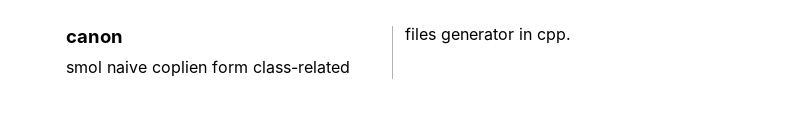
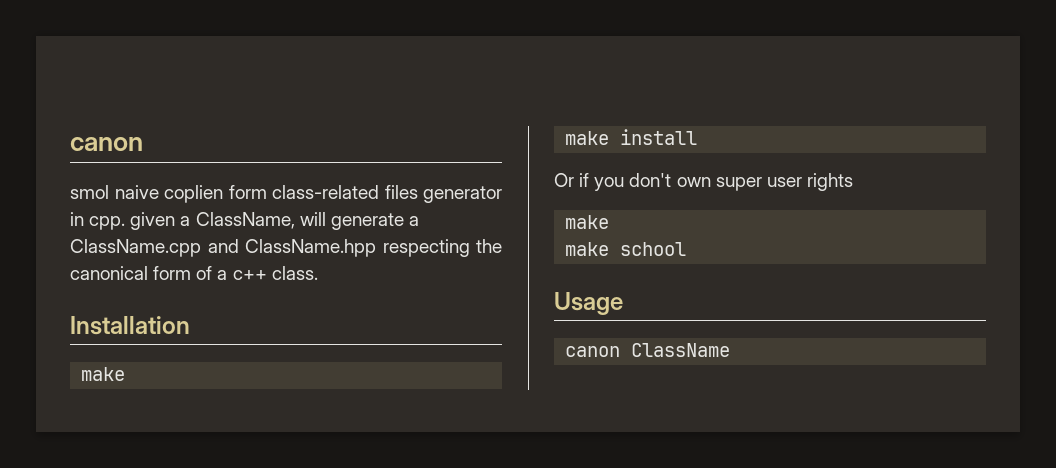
(571, 37) none -> [130,212,419,230] [70,239,502,257] [70,266,318,280] [70,316,190,335] [81,367,126,381] [565,129,698,145] [554,173,853,191] [565,215,610,229] [565,242,687,256] [554,292,623,315] [565,343,731,357] given a ClassName, will generate a ClassName.cpp and ClassName.hpp respecting the canonical form of a c++ class. // Installation // make // make install // Or if you don't own super user rights // make // make school // Usage // canon ClassName

